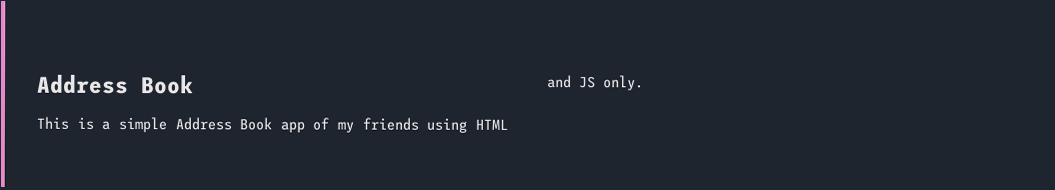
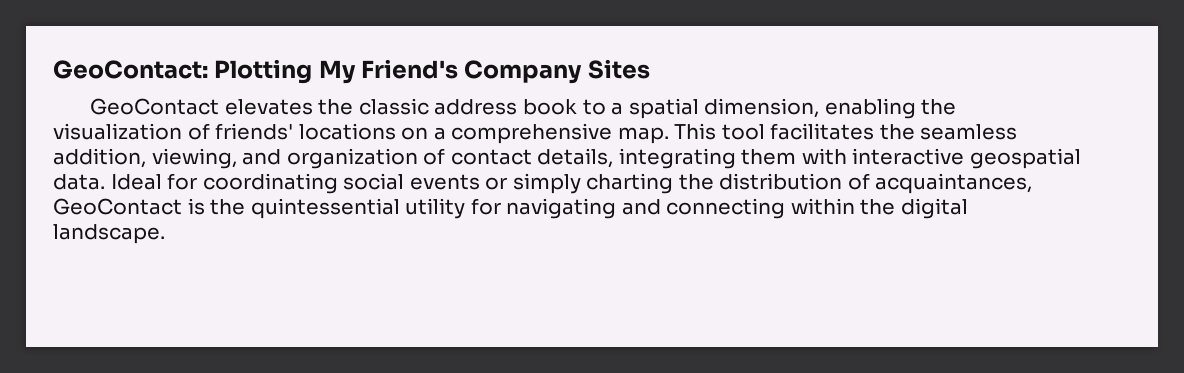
[37,74,194,95] [36,116,508,133] [547,75,644,91] Address Book // This is a simple Address Book app of my friends using HTML and JS only. -> [53,59,650,84] [90,98,957,119] [53,123,1018,144] [53,148,1081,169] [53,173,1033,194] [53,198,968,219] [53,224,165,244] GeoContact: Plotting My Friend's Company Sites // GeoContact elevates the classic address book to a spatial dimension, enabling the visualization of friends' locations on a comprehensive map. This tool facilitates the seamless addition, viewing, and organization of contact details, integrating them with interactive geospatial data. Ideal for coordinating social events or simply charting the distribution of acquaintances, GeoContact is the quintessential utility for navigating and connecting within the digital landscape.

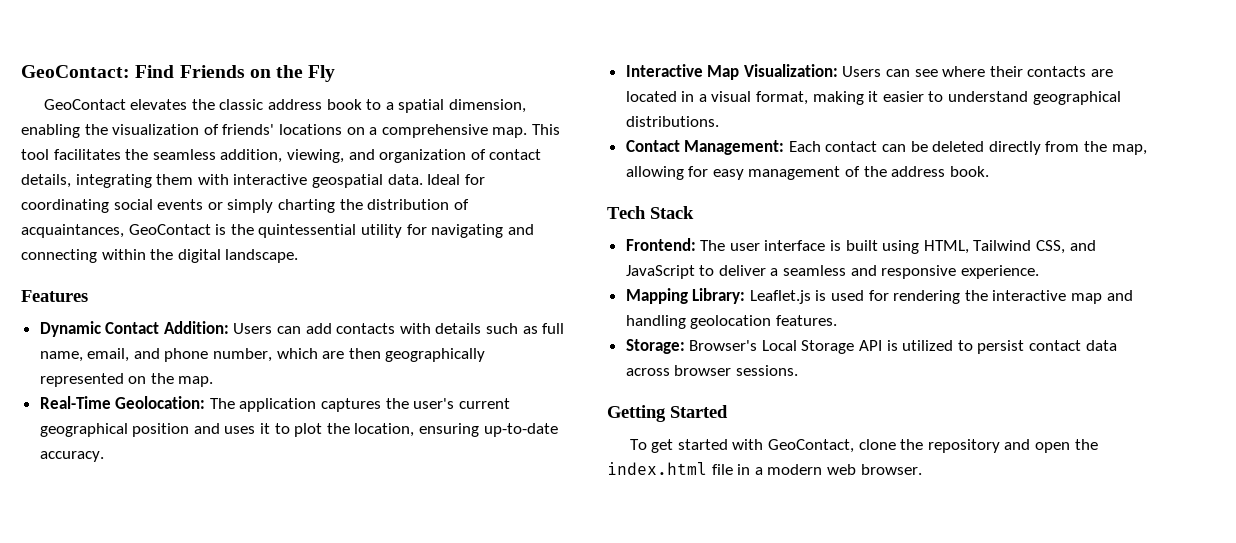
[214,59,650,84] Plotting My Friend's Company Sites -> [135,65,336,82] Find Friends on the Fly
(165, 234) none -> [21,290,88,302] [39,321,565,337] [39,348,486,362] [39,373,214,387] [39,396,510,412] [39,423,558,437] [39,451,104,462] [625,64,1114,80] [625,91,1121,105] [625,116,719,127] [625,140,1147,155] [625,166,989,180] [607,206,694,219] [625,238,1096,254] [625,265,1039,279] [625,288,1133,304] [625,315,837,329] [625,339,1117,354] [625,365,798,376] [607,405,728,422] [629,439,1098,453] [607,462,922,475] // Features // Dynamic Contact Addition: Users can add contacts with details such as full name, email, and phone number, which are then geographically represented on the map. // Real-Time Geolocation: The application captures the user's current geographical position and uses it to plot the location, ensuring up-to-date accuracy. // Interactive Map Visualization: Users can see where their contacts are located in a visual format, making it easier to understand geographical distributions. // Contact Management: Each contact can be deleted directly from the map, allowing for easy management of the address book. // Tech Stack // Frontend: The user interface is built using HTML, Tailwind CSS, and JavaScript to deliver a seamless and responsive experience. // Mapping Library: Leaflet.js is used for rendering the interactive map and handling geolocation features. // Storage: Browser's Local Storage API is utilized to persist contact data across browser sessions. // Getting Started // To get started with GeoContact, clone the repository and open the index.html file in a modern web browser.

